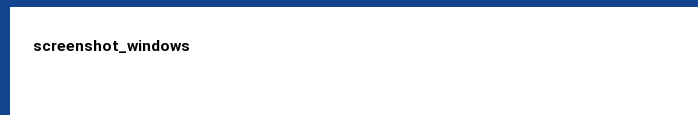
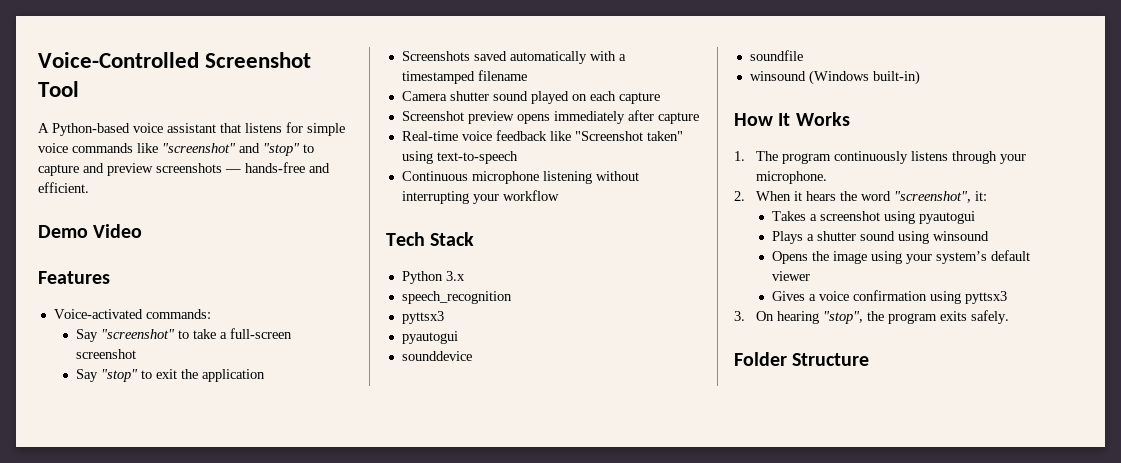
[33,40,190,53] screenshot_windows -> [38,52,312,68] [38,81,79,97] [38,122,345,136] [38,143,314,156] [38,162,330,176] [38,182,89,193] [38,224,143,238] [38,271,110,284] [53,309,211,319] [76,328,293,342] [76,349,137,359] [76,369,266,382] [401,51,626,64] [401,70,527,84] [401,91,660,104] [401,110,699,124] [401,130,683,141] [401,151,518,164] [401,171,639,184] [401,190,559,204] [386,232,475,246] [401,271,465,284] [401,291,512,304] [401,311,444,324] [401,331,458,344] [401,351,472,361] [749,50,803,61] [749,70,920,85] [734,112,850,126] [734,151,1027,164] [756,171,828,184] [734,191,988,203] [772,211,976,224] [772,231,990,244] [772,250,1031,264] [772,271,811,281] [772,290,1008,304] [734,310,1010,324] [734,352,870,366] Voice-Controlled Screenshot Tool // A Python-based voice assistant that listens for simple voice commands like "screenshot" and "stop" to capture and preview screenshots — hands-free and efficient. // Demo Video // Features // Voice-activated commands: // Say "screenshot" to take a full-screen screenshot // Say "stop" to exit the application // Screenshots saved automatically with a timestamped filename // Camera shutter sound played on each capture // Screenshot preview opens immediately after capture // Real-time voice feedback like "Screenshot taken" using text-to-speech // Continuous microphone listening without interrupting your workflow // Tech Stack // Python 3.x // speech_recognition // pyttsx3 // pyautogui // sounddevice // soundfile // winsound (Windows built-in) // How It Works // 1. The program continuously listens through your microphone. // 2. When it hears the word "screenshot", it: // Takes a screenshot using pyautogui // Plays a shutter sound using winsound // Opens the image using your system’s default viewer // Gives a voice confirmation using pyttsx3 // 3. On hearing "stop", the program exits safely. // Folder Structure

